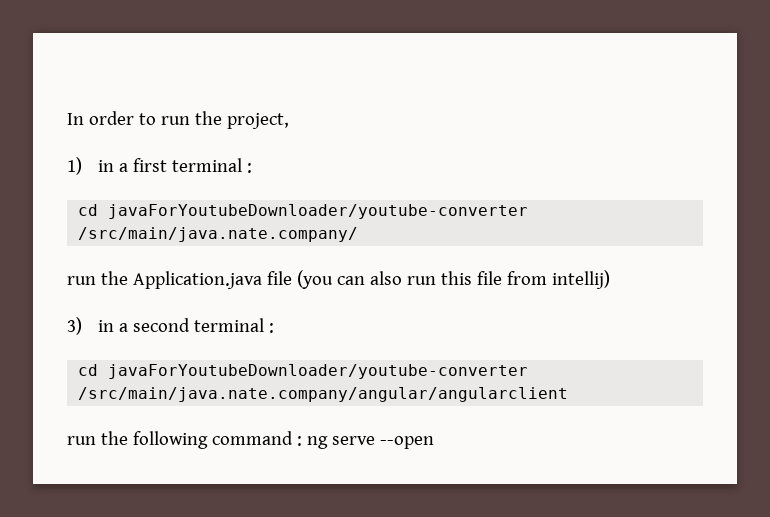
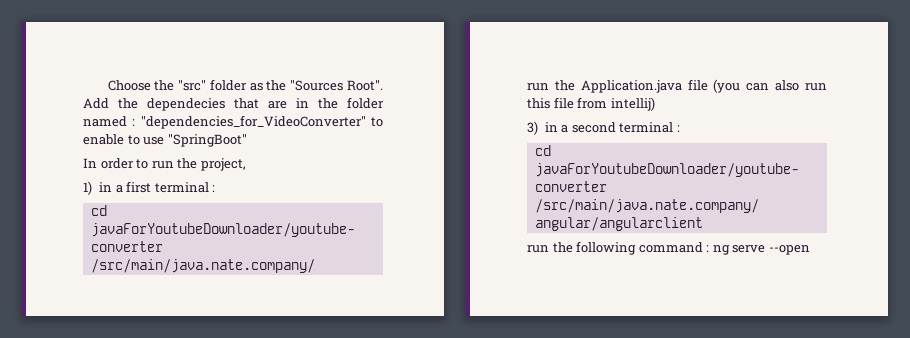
(67, 119) none -> [107,79,383,91] [83,97,384,111] [83,115,383,129] [83,134,247,147] Choose the "src" folder as the "Sources Root". Add the dependecies that are in the folder named : "dependencies_for_VideoConverter" to enable to use "SpringBoot" //

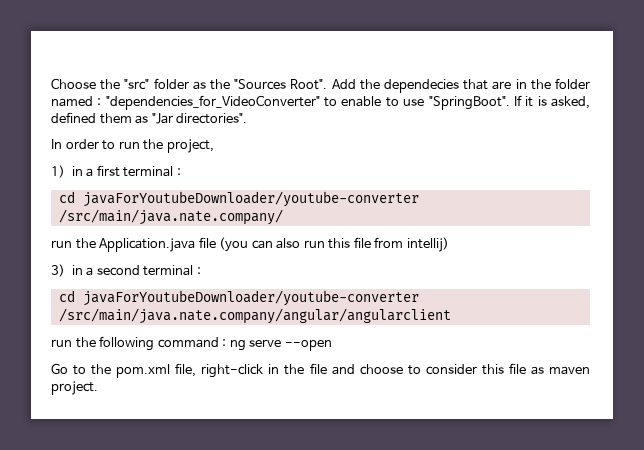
[167,134,247,147] "SpringBoot" -> [428,95,591,110] [51,112,248,124] "SpringBoot". If it is asked, defined them as "Jar directories".
(810, 250) none -> [51,363,590,378] [51,381,98,395] // Go to the pom.xml file, right-click in the file and choose to consider this file as maven project.

